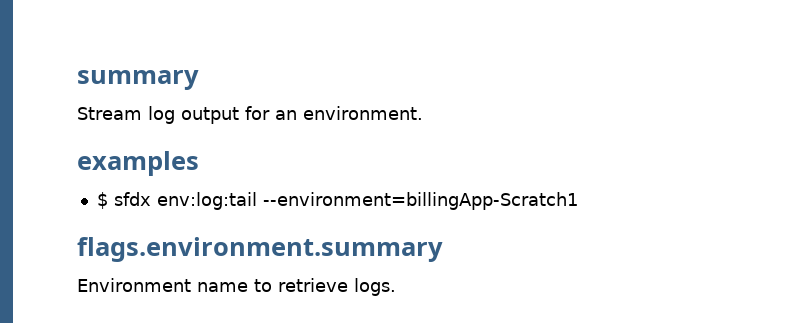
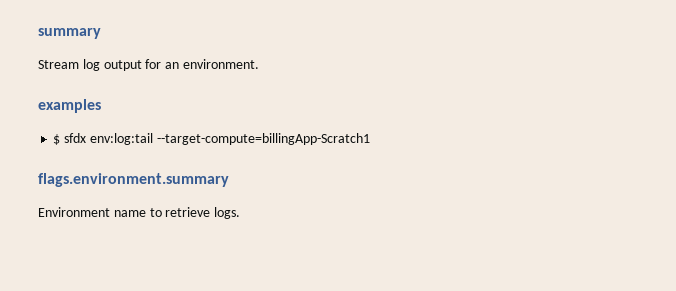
[262,192,578,210] --environment=billingApp-Scratch1 -> [156,133,370,145] --target-compute=billingApp-Scratch1

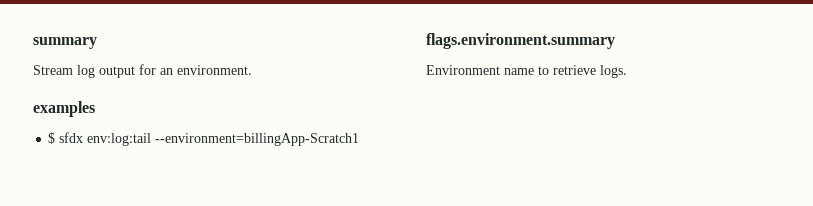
[156,133,370,145] --target-compute=billingApp-Scratch1 -> [155,133,360,146] --environment=billingApp-Scratch1

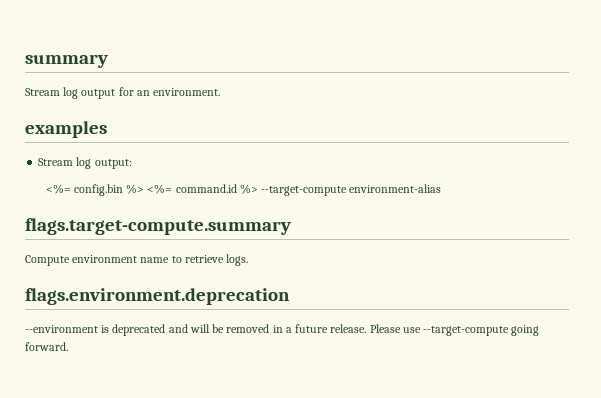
[48,132,360,146] [426,33,615,49] [426,65,627,78] $ sfdx env:log:tail --environment=billingApp-Scratch1 // flags.environment.summary // Environment name to retrieve logs. -> [38,157,132,169] [45,184,442,196] [25,218,291,235] [25,254,249,266] [25,288,290,305] [25,324,540,336] [25,342,68,351] Stream log output: // <%= config.bin %> <%= command.id %> --target-compute environment-alias // flags.target-compute.summary // Compute environment name to retrieve logs. // flags.environment.deprecation // --environment is deprecated and will be removed in a future release. Please use --target-compute going forward.

